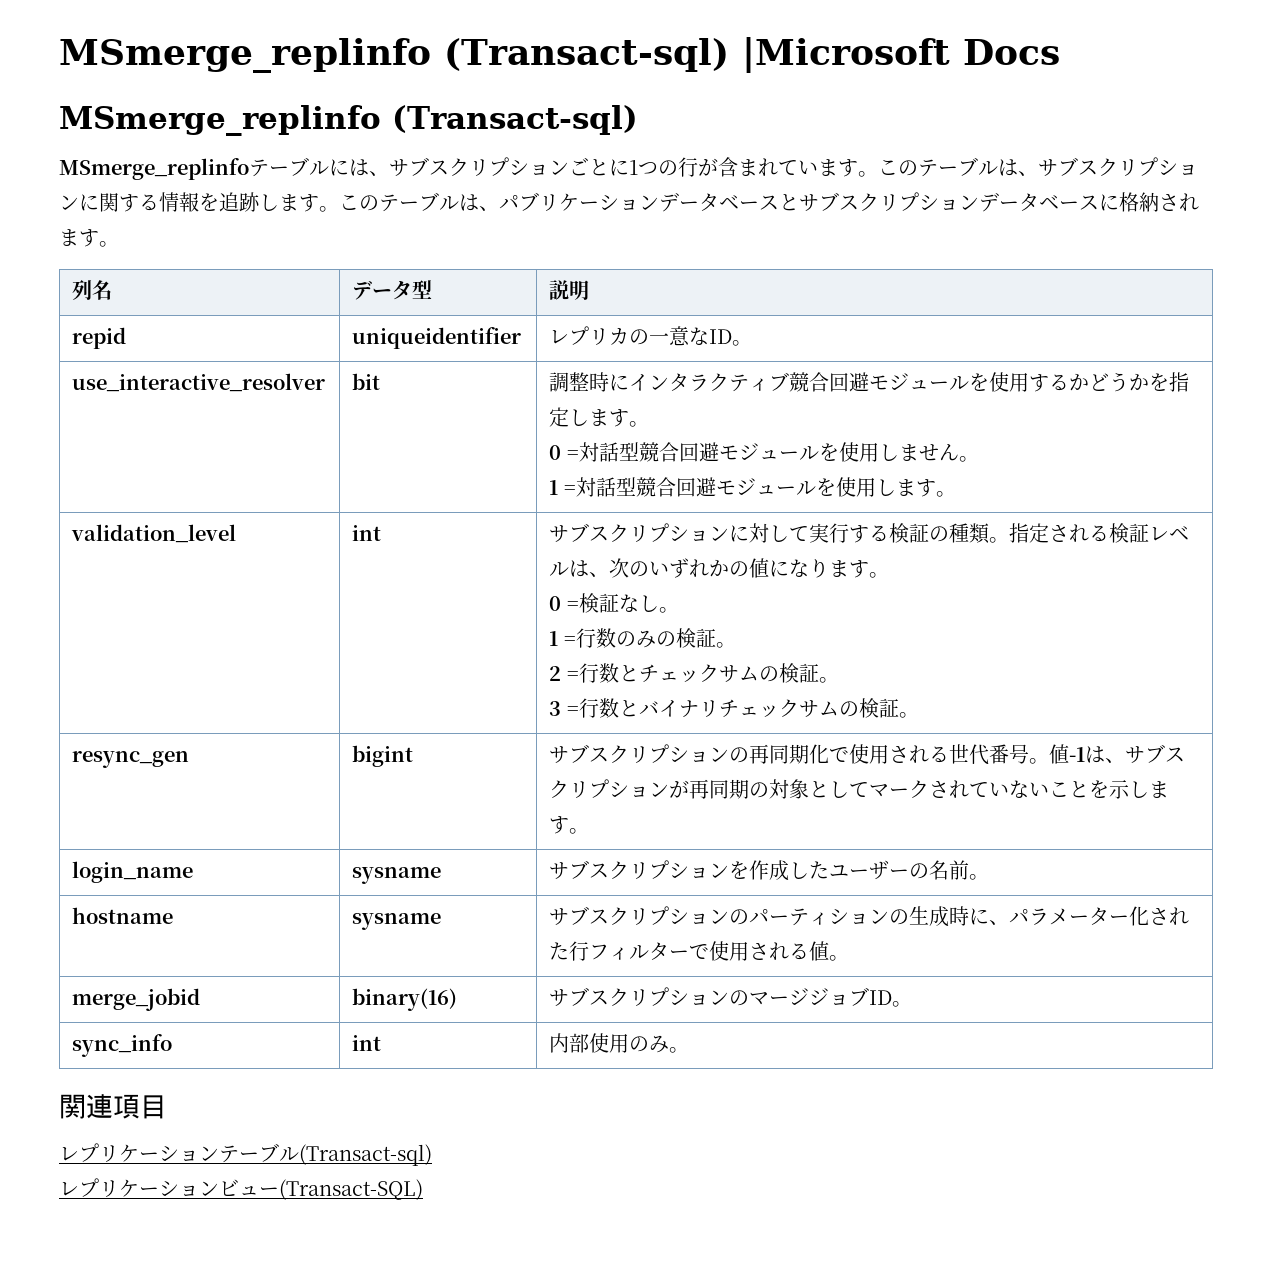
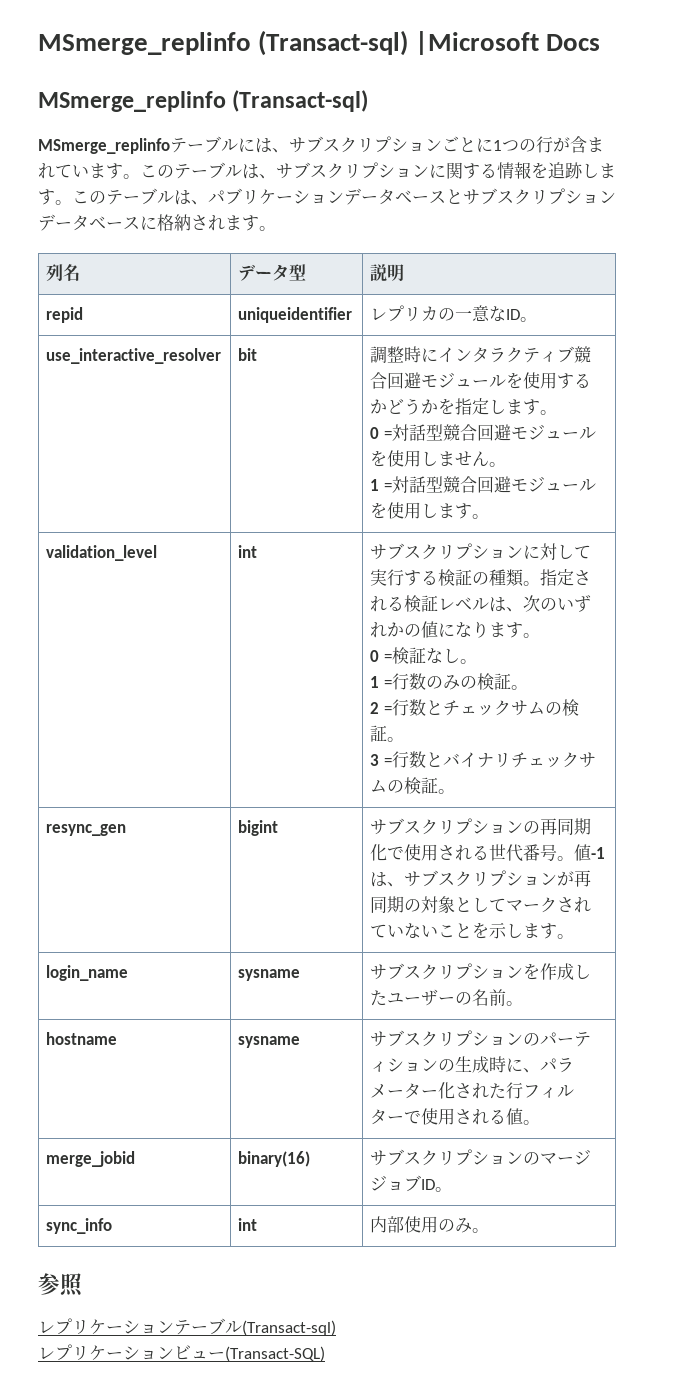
[59,1094,167,1119] 関連項目 -> [38,1273,83,1297] 参照

